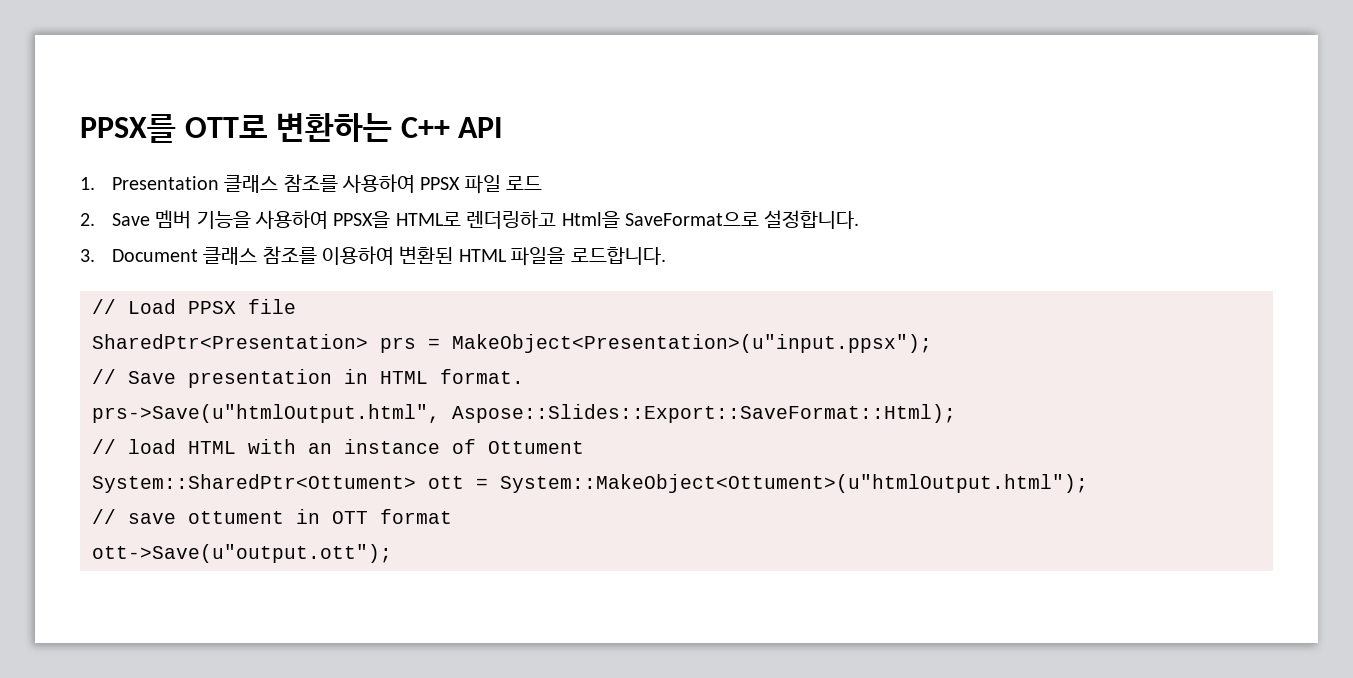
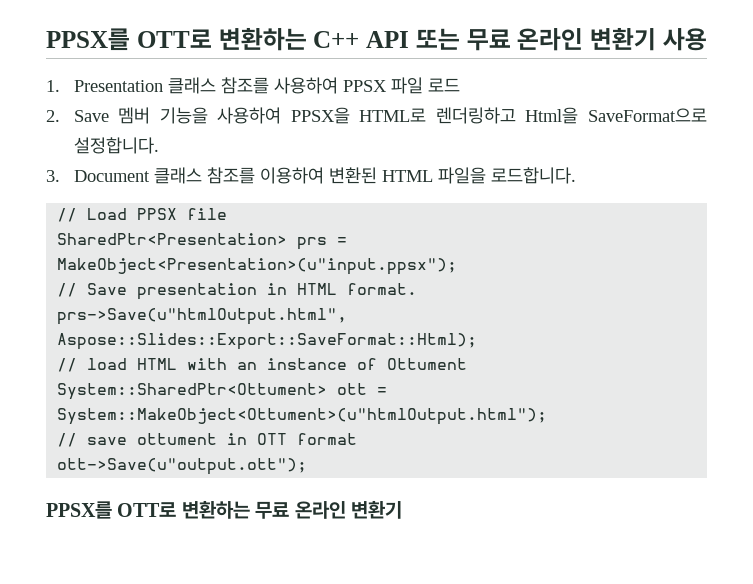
(504, 127) none -> [415,27,707,51] 또는 무료 온라인 변환기 사용
(392, 553) none -> [46,500,402,519] // PPSX를 OTT로 변환하는 무료 온라인 변환기

